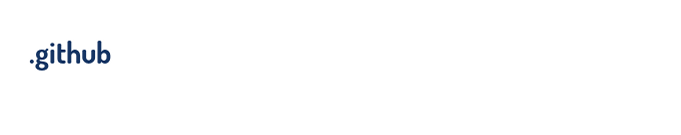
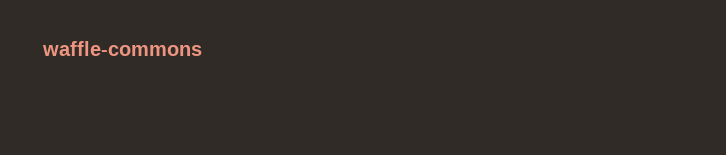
[28,40,112,71] .github -> [42,41,202,56] waffle-commons

